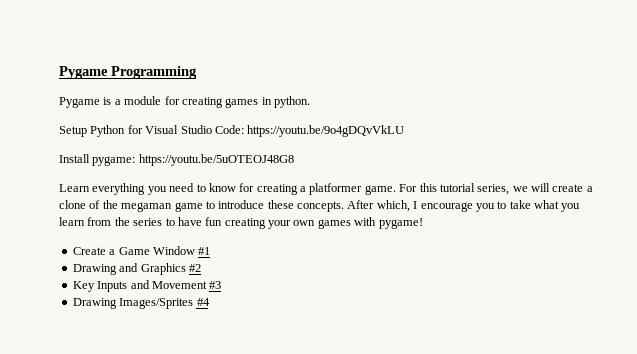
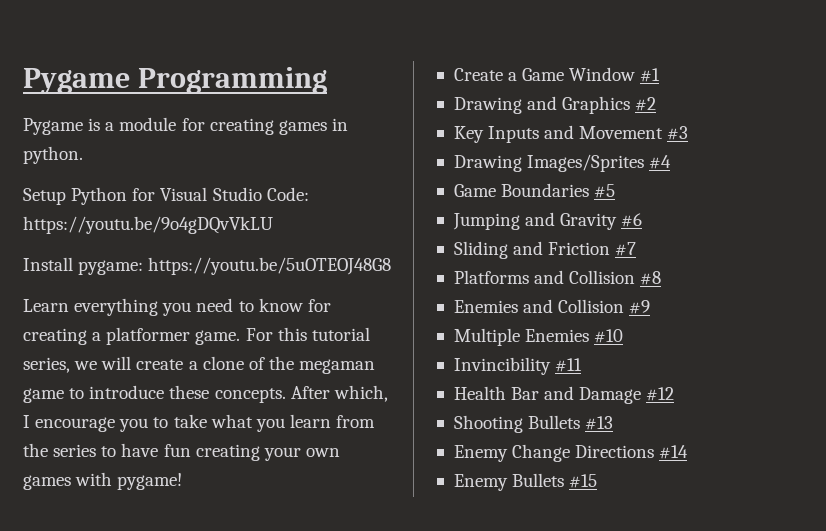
(210, 302) none -> [453,183,616,198] [452,212,643,230] [453,241,637,259] [453,270,662,285] [453,299,651,314] [453,328,624,346] [453,357,583,375] [453,386,675,404] [453,415,614,433] [453,444,689,462] [453,473,598,491] // Game Boundaries #5 // Jumping and Gravity #6 // Sliding and Friction #7 // Platforms and Collision #8 // Enemies and Collision #9 // Multiple Enemies #10 // Invincibility #11 // Health Bar and Damage #12 // Shooting Bullets #13 // Enemy Change Directions #14 // Enemy Bullets #15

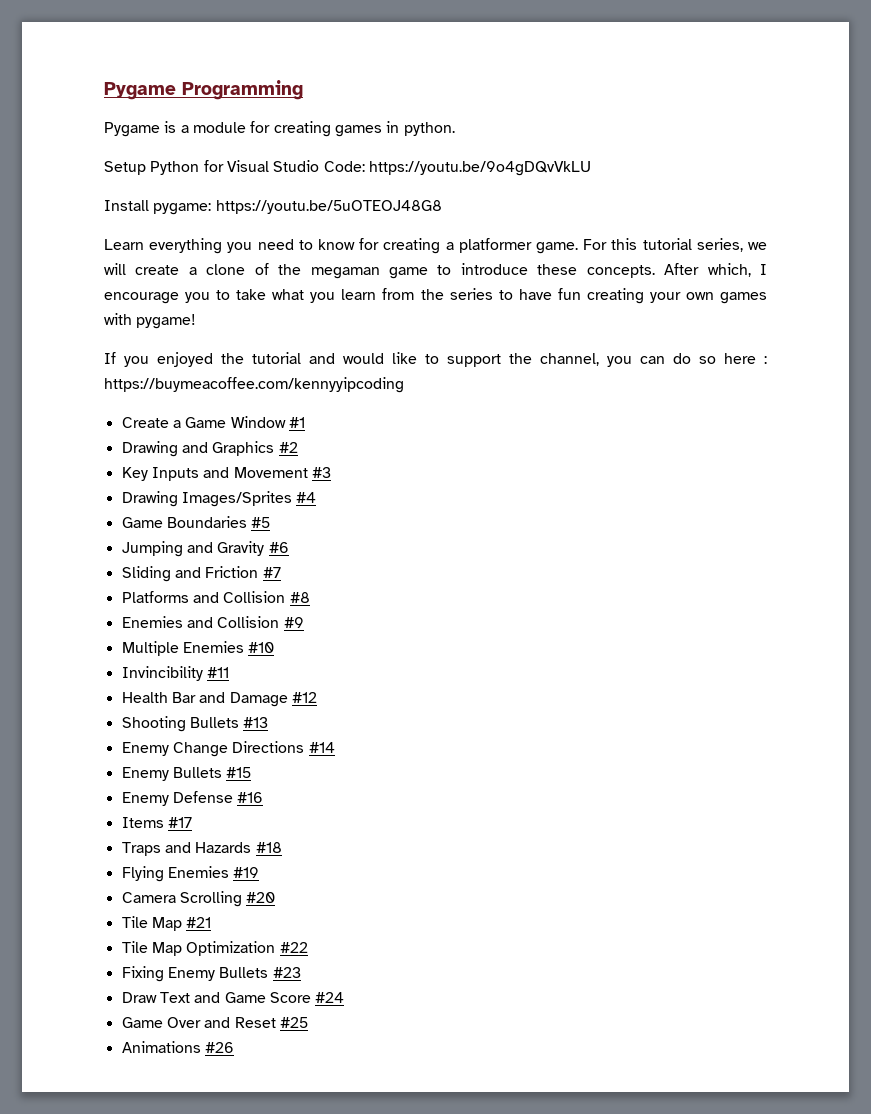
(183, 481) none -> [104,352,767,367] [104,377,404,393] // If you enjoyed the tutorial and would like to support the channel, you can do so here : https://buymeacoffee.com/kennyyipcoding
(598, 481) none -> [121,791,264,806] [121,817,192,828] [121,842,282,856] [121,866,260,882] [121,891,276,907] [121,916,212,931] [121,941,308,956] [121,966,301,982] [121,992,345,1003] [121,1017,308,1028] [121,1041,234,1053] // Enemy Defense #16 // Items #17 // Traps and Hazards #18 // Flying Enemies #19 // Camera Scrolling #20 // Tile Map #21 // Tile Map Optimization #22 // Fixing Enemy Bullets #23 // Draw Text and Game Score #24 // Game Over and Reset #25 // Animations #26

